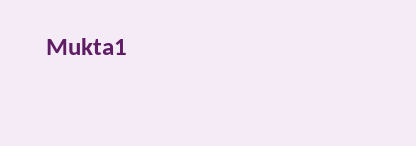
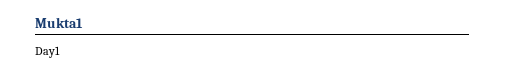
(127, 46) none -> [35,46,60,58] // Day1

